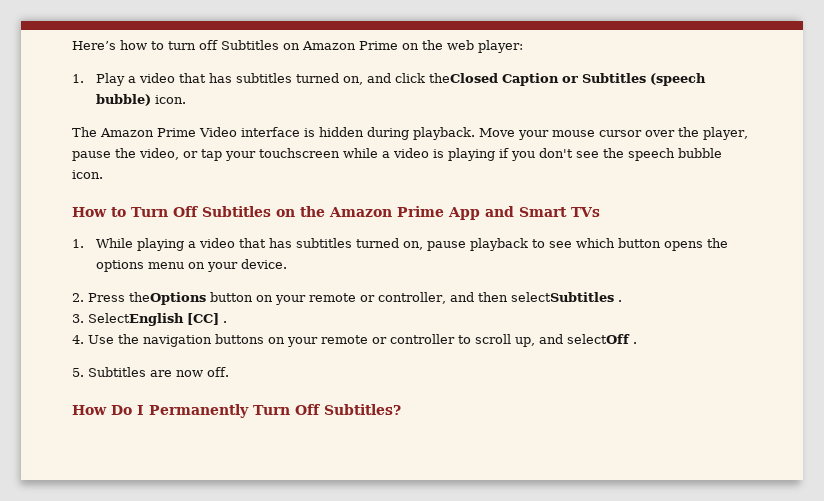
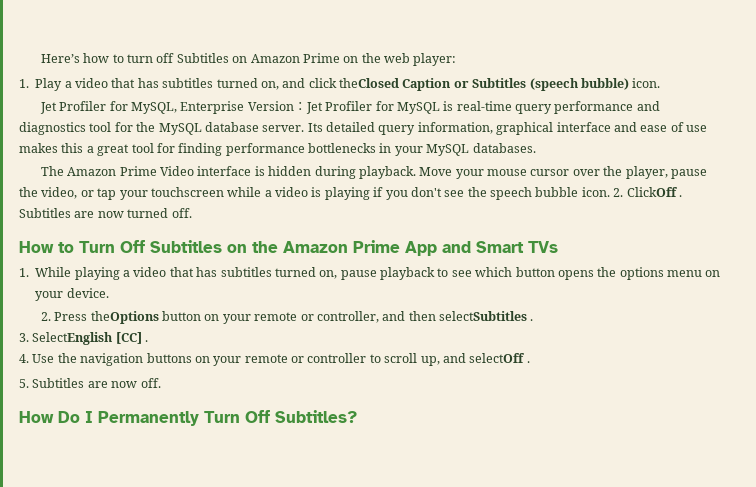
(187, 99) none -> [39,101,660,114] [19,122,707,135] [19,143,536,156] // Jet Profiler for MySQL, Enterprise Version：Jet Profiler for MySQL is real-time query performance and diagnostics tool for the MySQL database server. Its detailed query information, graphical interface and ease of use makes this a great tool for finding performance bottlenecks in your MySQL databases.
(103, 174) none -> [613,187,682,197] [19,208,192,218] 2. ClickOff . Subtitles are now turned off.

